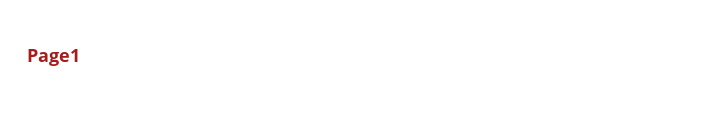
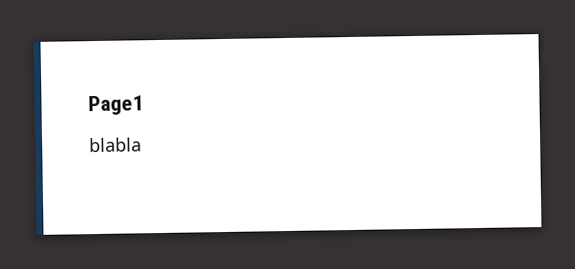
(80, 57) none -> [89,137,142,153] // blabla

